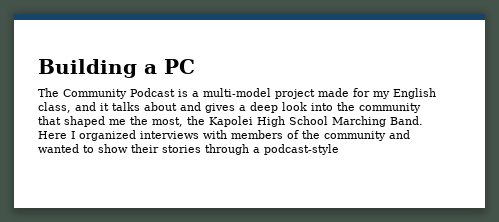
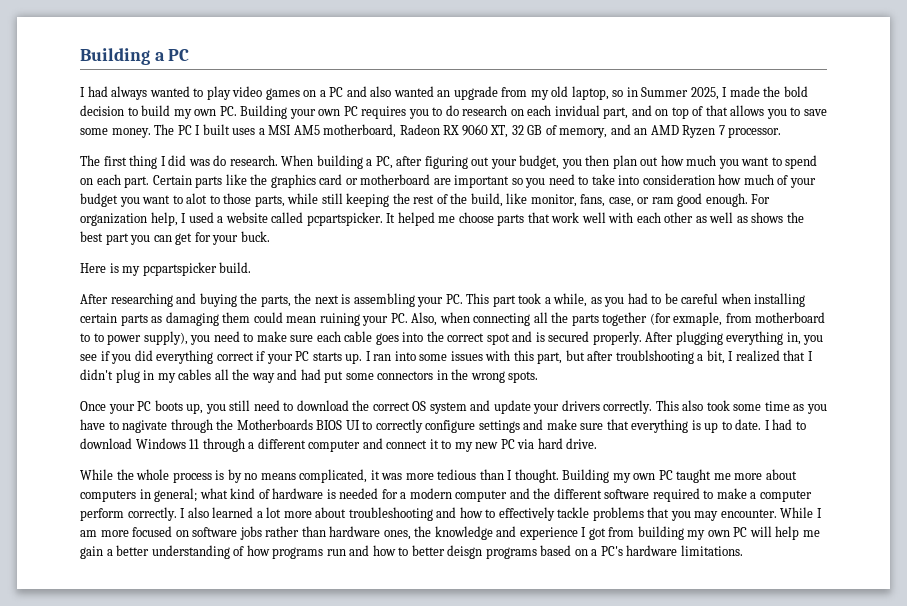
[38,88,436,99] [38,102,421,113] [38,116,423,127] [38,130,410,141] [38,144,339,155] The Community Podcast is a multi-model project made for my English class, and it talks about and gives a deep look into the community that shaped me the most, the Kapolei High School Marching Band. Here I organized interviews with members of the community and wanted to show their stories through a podcast-style -> [80,86,808,100] [80,105,827,119] [80,124,782,138] [80,155,818,169] [80,174,816,188] [80,193,771,207] [80,212,804,226] [80,231,270,245] [80,262,252,276] [80,293,806,307] [80,312,826,326] [80,331,824,345] [80,350,813,364] [80,369,539,383] [80,400,827,414] [80,419,806,433] [80,438,598,452] [80,469,797,483] [80,488,812,502] [80,507,822,521] [80,526,820,540] [80,545,743,559] I had always wanted to play video games on a PC and also wanted an upgrade from my old laptop, so in Summer 2025, I made the bold decision to build my own PC. Building your own PC requires you to do research on each invidual part, and on top of that allows you to save some money. The PC I built uses a MSI AM5 motherboard, Radeon RX 9060 XT, 32 GB of memory, and an AMD Ryzen 7 processor. // The first thing I did was do research. When building a PC, after figuring out your budget, you then plan out how much you want to spend on each part. Certain parts like the graphics card or motherboard are important so you need to take into consideration how much of your budget you want to alot to those parts, while still keeping the rest of the build, like monitor, fans, case, or ram good enough. For organization help, I used a website called pcpartspicker. It helped me choose parts that work well with each other as well as shows the best part you can get for your buck. // Here is my pcpartspicker build. // After researching and buying the parts, the next is assembling your PC. This part took a while, as you had to be careful when installing certain parts as damaging them could mean ruining your PC. Also, when connecting all the parts together (for exmaple, from motherboard to to power supply), you need to make sure each cable goes into the correct spot and is secured properly. After plugging everything in, you see if you did everything correct if your PC starts up. I ran into some issues with this part, but after troublshooting a bit, I realized that I didn't plug in my cables all the way and had put some connectors in the wrong spots. // Once your PC boots up, you still need to download the correct OS system and update your drivers correctly. This also took some time as you have to nagivate through the Motherboards BIOS UI to correctly configure settings and make sure that everything is up to date. I had to download Windows 11 through a different computer and connect it to my new PC via hard drive. // While the whole process is by no means complicated, it was more tedious than I thought. Building my own PC taught me more about computers in general; what kind of hardware is needed for a modern computer and the different software required to make a computer perform correctly. I also learned a lot more about troubleshooting and how to effectively tackle problems that you may encounter. While I am more focused on software jobs rather than hardware ones, the knowledge and experience I got from building my own PC will help me gain a better understanding of how programs run and how to better deisgn programs based on a PC's hardware limitations.

